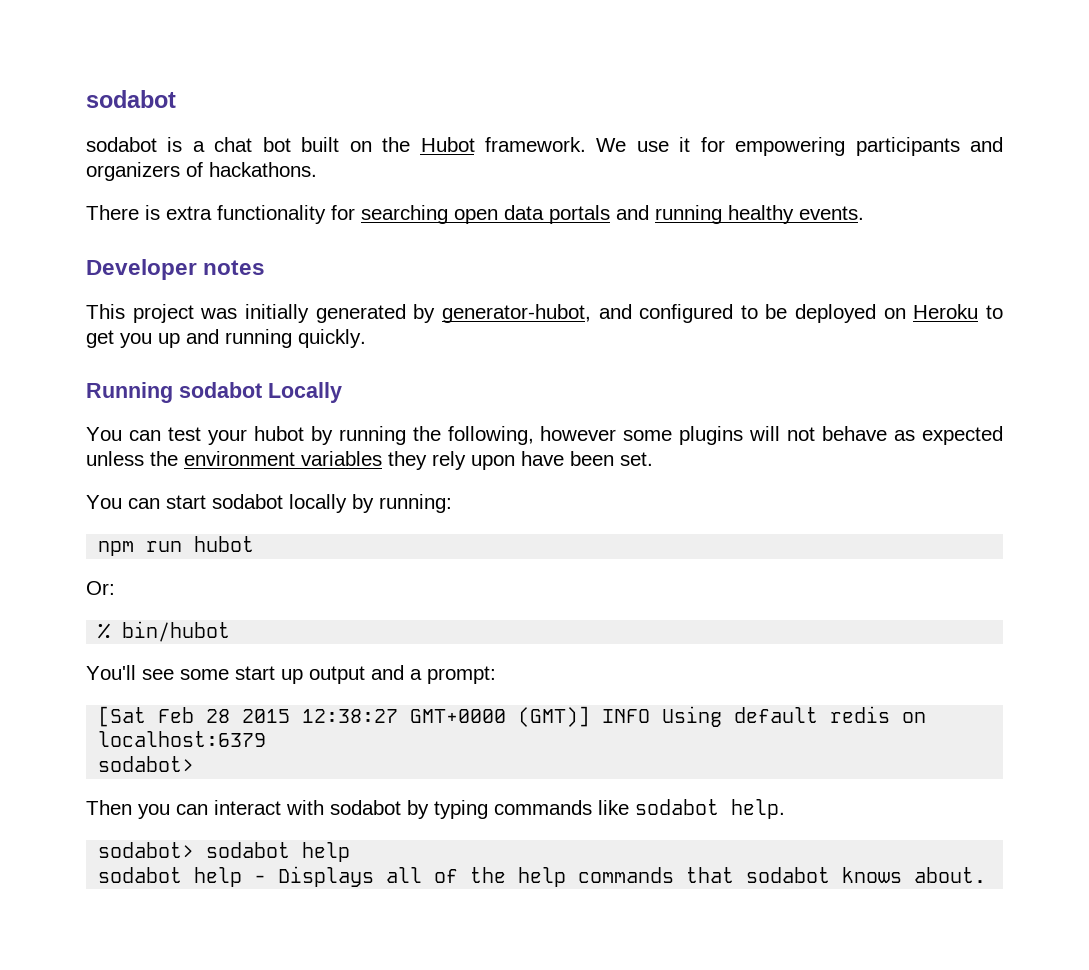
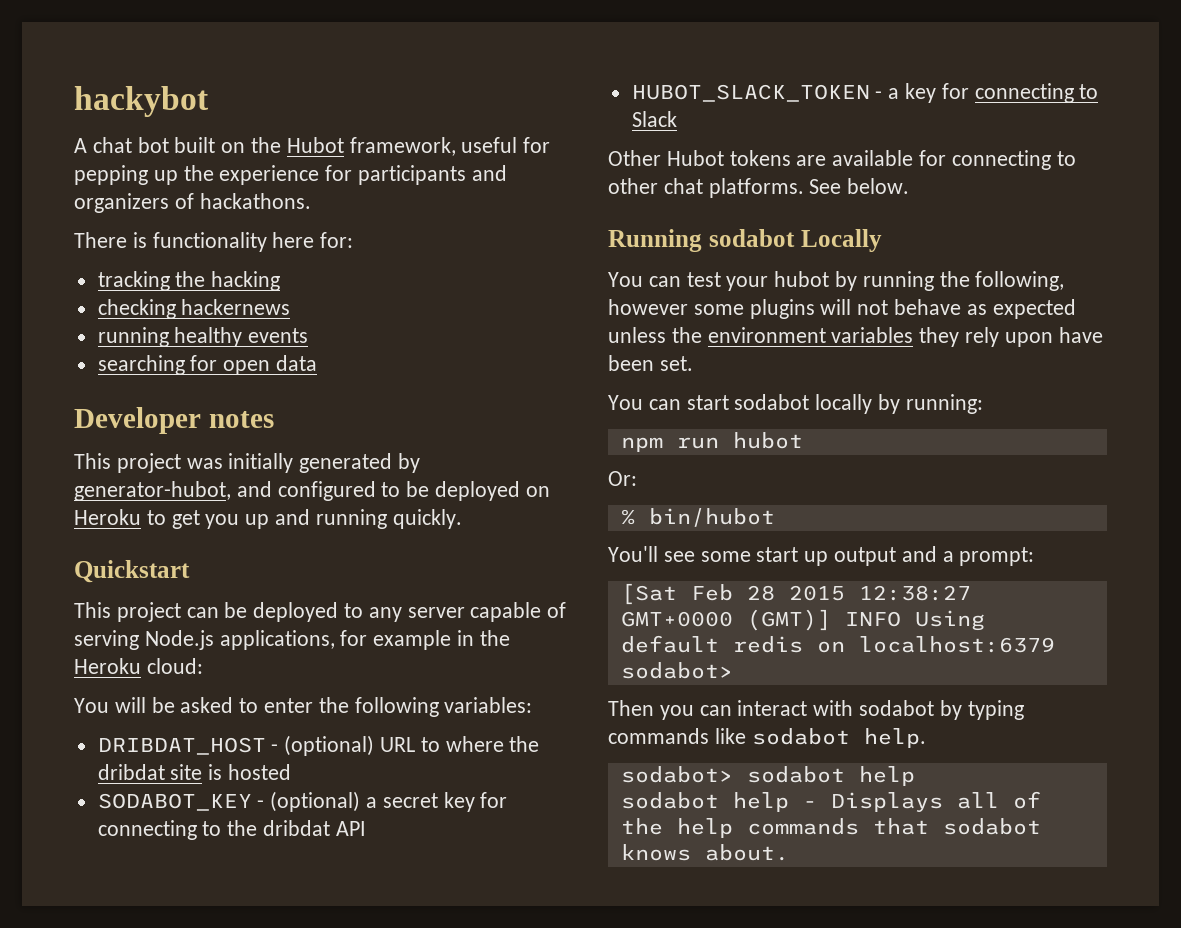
[86,90,176,108] [86,137,205,152] sodabot // sodabot is a -> [74,86,209,117] [74,138,87,153] hackybot // A
[484,137,846,156] framework. We use it for empowering -> [349,137,551,156] [74,165,353,185] framework, useful for pepping up the experience for
[166,205,864,224] extra functionality for searching open data portals and running healthy events. -> [152,232,354,252] [97,271,281,291] [97,299,291,319] [97,327,309,347] [97,355,318,375] functionality here for: // tracking the hacking // checking hackernews // running healthy events // searching for open data
(366, 338) none -> [74,560,190,583] [74,602,567,622] [74,630,510,650] [74,658,203,674] [74,697,533,717] [97,735,540,756] [97,764,292,780] [97,791,508,812] [97,820,366,840] [631,83,1099,103] [631,111,677,127] [608,150,1076,170] [608,178,910,198] // Quickstart // This project can be deployed to any server capable of serving Node.js applications, for example in the Heroku cloud: // You will be asked to enter the following variables: // DRIBDAT_HOST - (optional) URL to where the dribdat site is hosted // SODABOT_KEY - (optional) a secret key for connecting to the dribdat API // HUBOT_SLACK_TOKEN - a key for connecting to Slack // Other Hubot tokens are available for connecting to other chat platforms. See below.

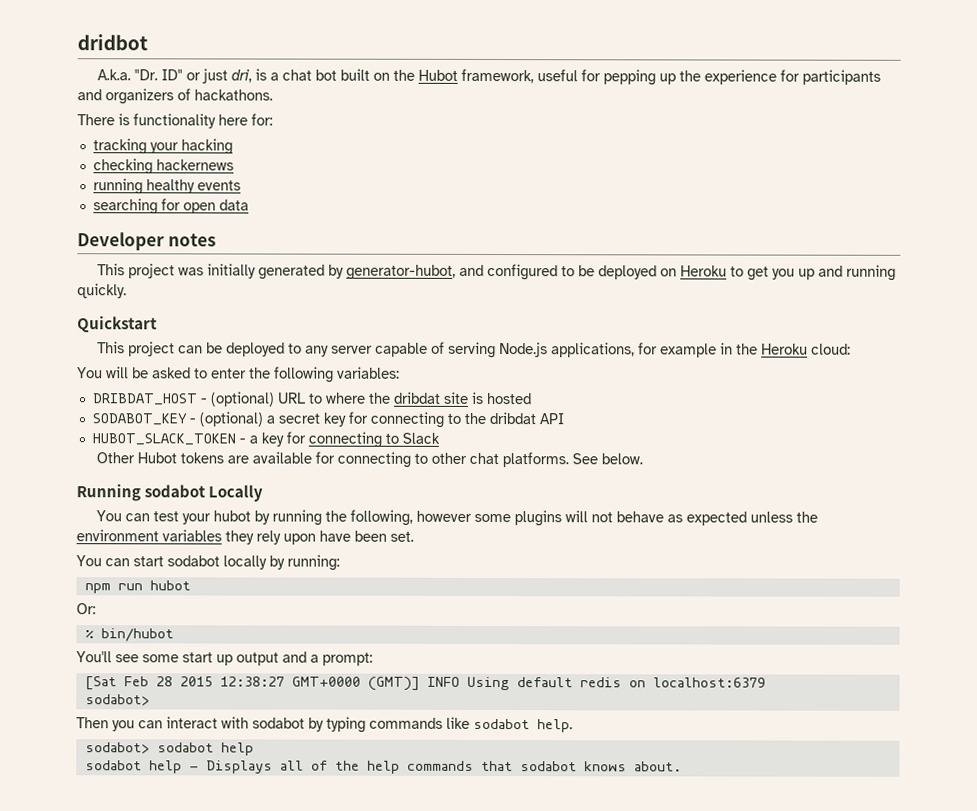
[74,86,209,117] [74,138,87,153] hackybot // A -> [77,34,148,51] [96,68,279,84] dridbot // A.k.a. "Dr. ID" or just dri, is a
[175,271,206,287] the -> [149,142,179,154] your

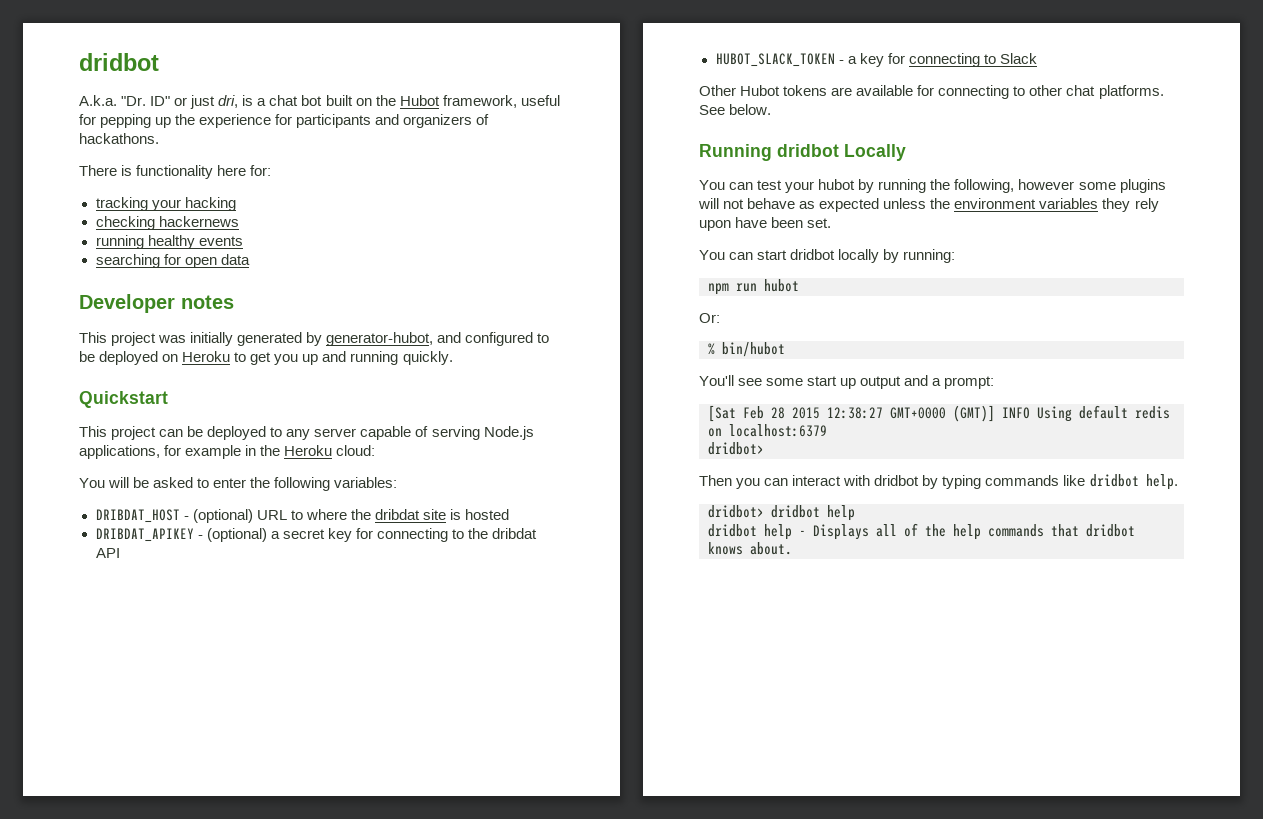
[91,413,187,426] SODABOT_KEY -> [95,528,194,542] DRIBDAT_APIKEY
[144,484,207,498] sodabot -> [777,144,839,157] dridbot
[167,555,220,567] sodabot -> [790,249,836,260] dridbot
[84,694,150,706] sodabot> -> [708,442,764,455] dridbot>
[252,717,305,729] sodabot -> [874,475,920,486] dridbot
[473,718,530,730] sodabot -> [1089,474,1139,487] dridbot
[84,742,214,754] sodabot> sodabot -> [708,505,820,518] dridbot> dridbot
[84,760,142,771] sodabot -> [708,524,757,537] dridbot
[519,761,577,772] sodabot -> [1086,524,1135,537] dridbot

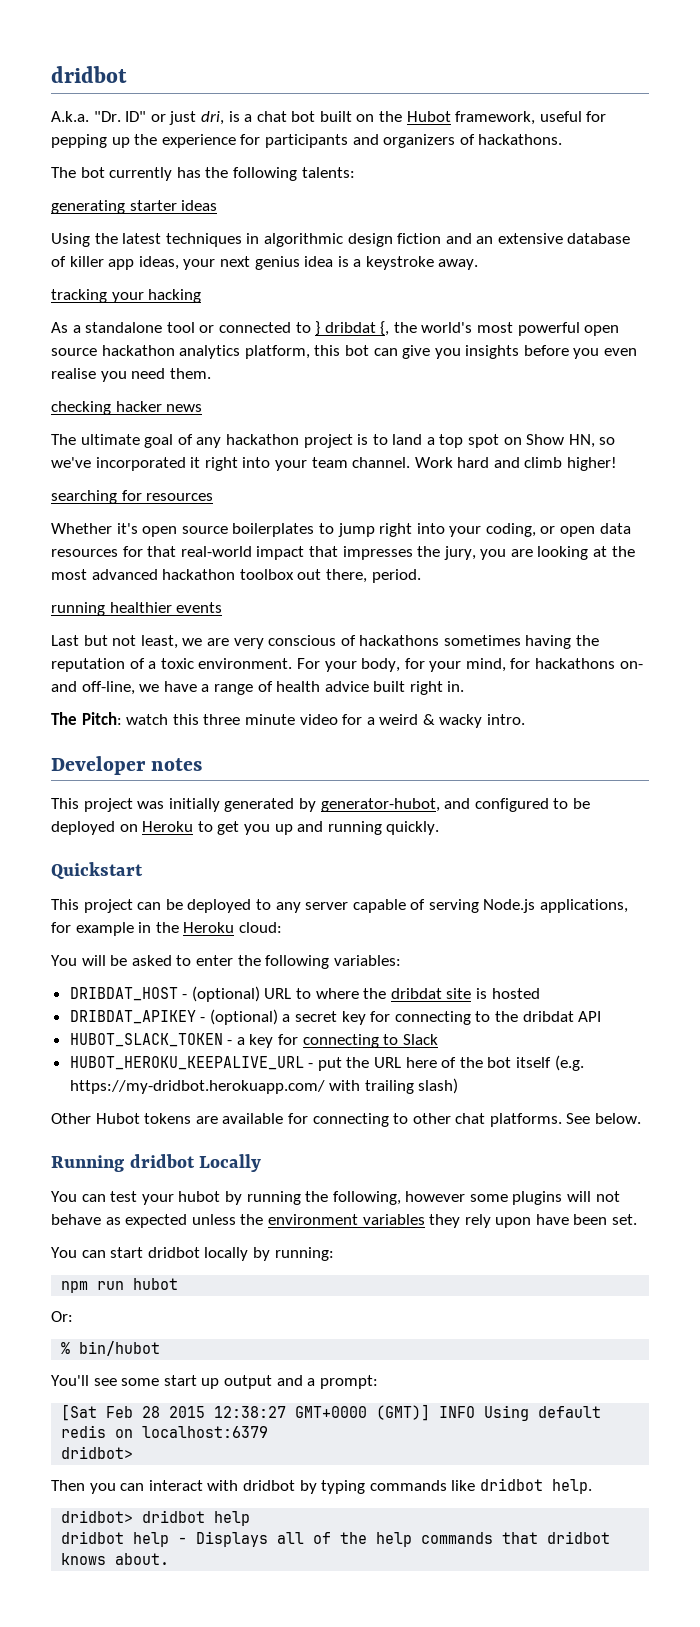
[79,165,272,179] [95,197,236,211] [95,216,239,230] [95,235,243,249] [95,254,250,268] There is functionality here for: // tracking your hacking // checking hackernews // running healthy events // searching for open data -> [51,167,355,181] [51,200,218,214] [51,233,631,247] [51,256,479,270] [51,289,202,303] [51,321,620,336] [51,345,638,359] [51,368,211,382] [51,401,203,415] [51,434,616,448] [51,457,618,471] [51,490,214,504] [51,523,631,537] [51,546,635,560] [51,569,421,583] [51,602,223,616] [51,635,600,649] [51,658,643,672] [51,681,465,695] [51,712,526,728] The bot currently has the following talents: // generating starter ideas // Using the latest techniques in algorithmic design fiction and an extensive database of killer app ideas, your next genius idea is a keystroke away. // tracking your hacking // As a standalone tool or connected to } dribdat {, the world's most powerful open source hackathon analytics platform, this bot can give you insights before you even realise you need them. // checking hacker news // The ultimate goal of any hackathon project is to land a top spot on Show HN, so we've incorporated it right into your team channel. Work hard and climb higher! // searching for resources // Whether it's open source boilerplates to jump right into your coding, or open data resources for that real-world impact that impresses the jury, you are looking at the most advanced hackathon toolbox out there, period. // running healthier events // Last but not least, we are very conscious of hackathons sometimes having the reputation of a toxic environment. For your body, for your mind, for hackathons on- and off-line, we have a range of health advice built right in. // The Pitch: watch this three minute video for a weird & wacky intro.
(1037, 58) none -> [69,1055,584,1071] [69,1078,459,1094] // HUBOT_HEROKU_KEEPALIVE_URL - put the URL here of the bot itself (e.g. https://my-dridbot.herokuapp.com/ with trailing slash)

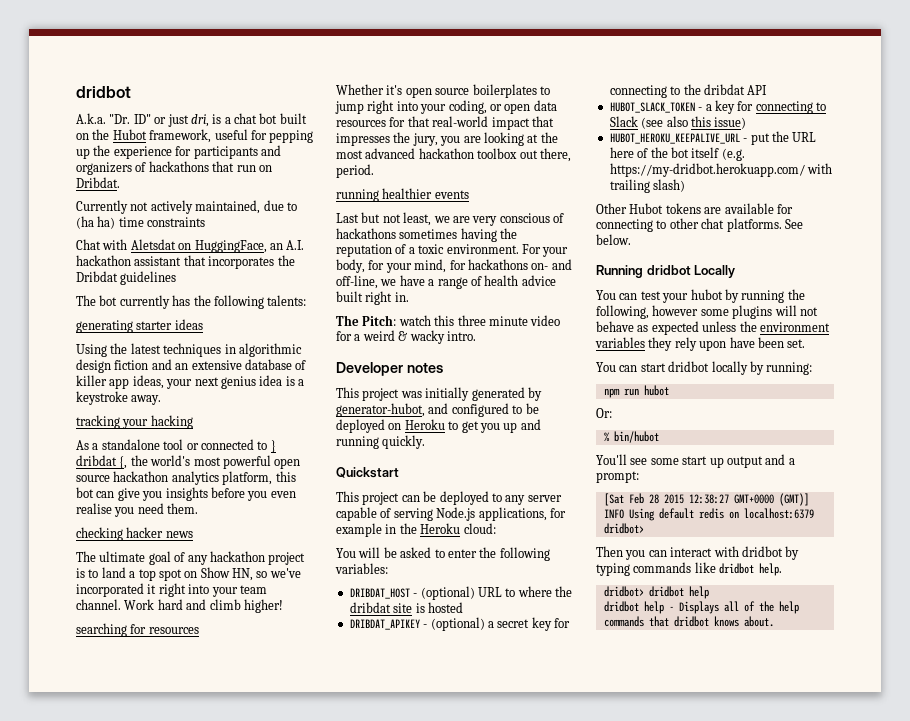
[478,134,563,145] hackathons. -> [148,161,272,172] [76,177,120,188] [76,200,297,214] [76,216,206,229] [76,239,305,253] [76,255,295,269] [76,271,177,285] hackathons that run on Dribdat. // Currently not actively maintained, due to (ha ha) time constraints // Chat with Aletsdat on HuggingFace, an A.I. hackathon assistant that incorporates the Dribdat guidelines
(438, 1039) none -> [641,116,747,129] (see also this issue)

